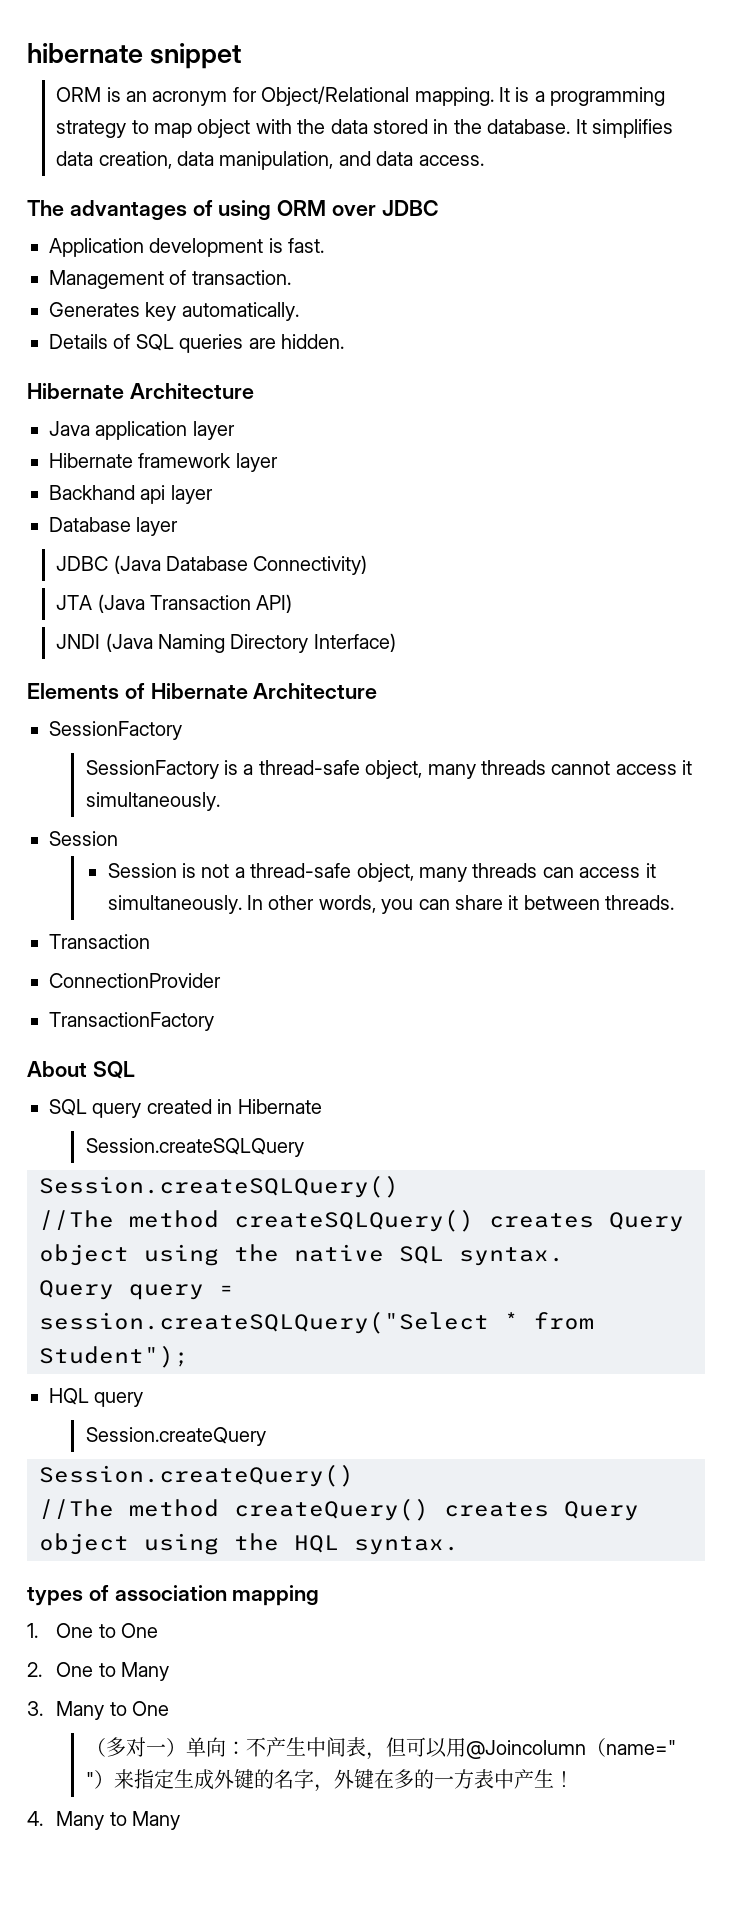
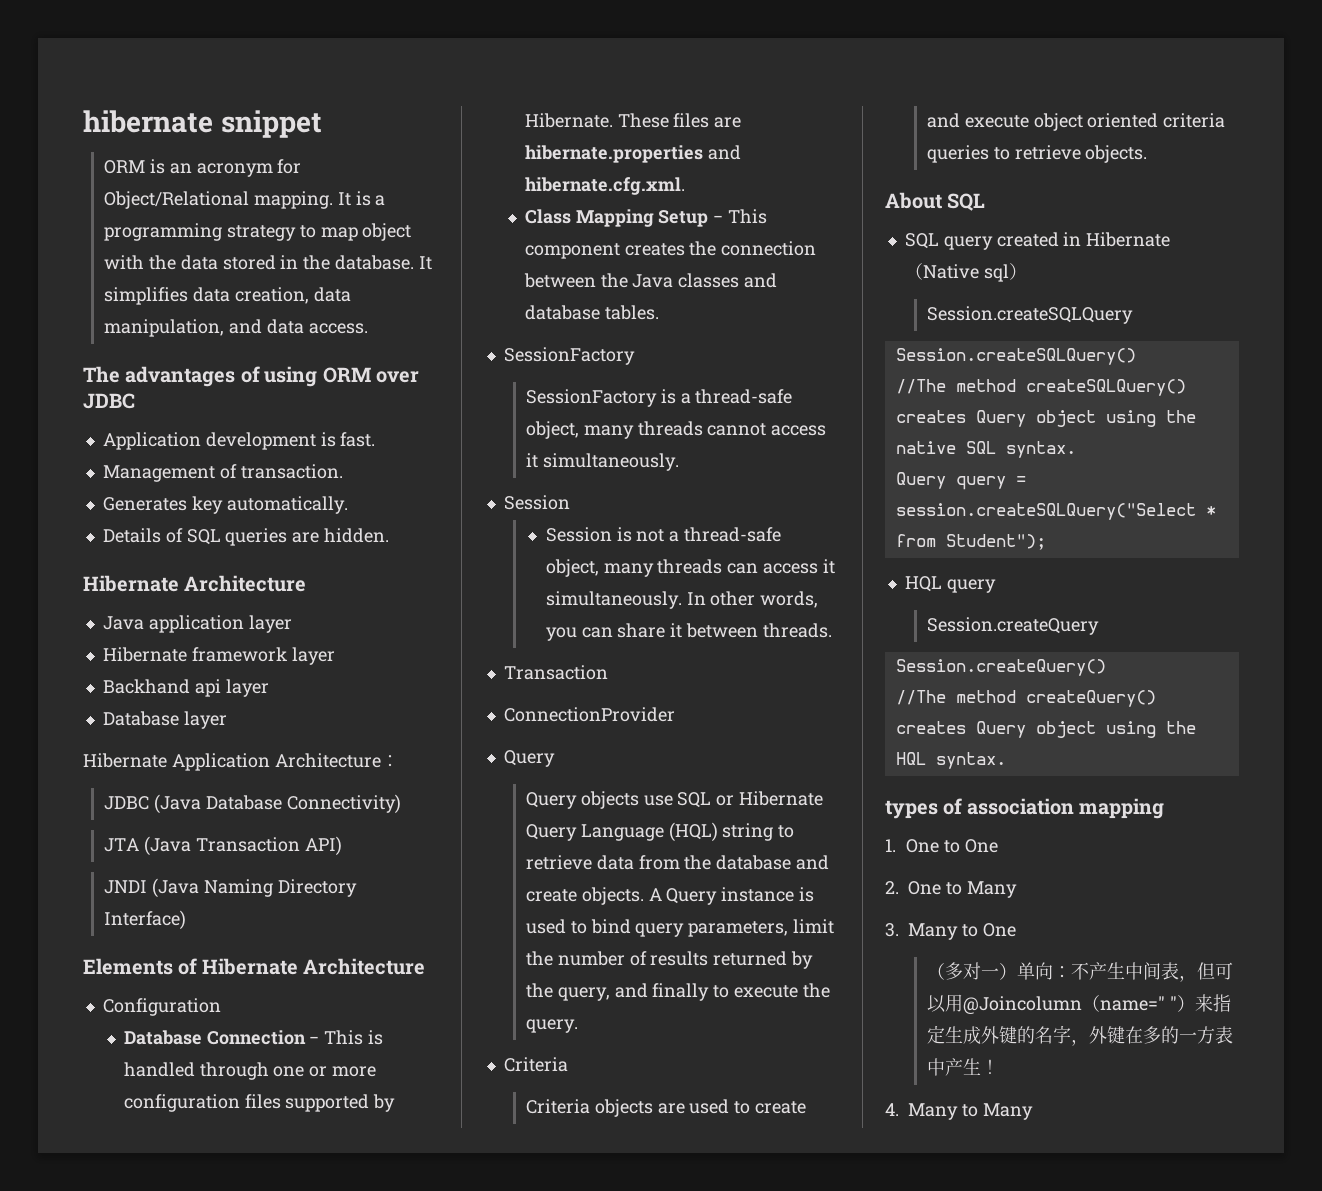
(179, 526) none -> [83,753,399,771] // Hibernate Application Architecture：
(378, 691) none -> [102,998,221,1016] [123,1030,384,1045] [123,1062,377,1080] [123,1094,396,1112] [524,113,742,128] [524,145,741,163] [524,177,685,195] [524,209,768,227] [524,241,817,259] [523,273,778,288] [524,305,659,320] // Configuration // Database Connection − This is handled through one or more configuration files supported by Hibernate. These files are hibernate.properties and hibernate.cfg.xml. // Class Mapping Setup − This component creates the connection between the Java classes and database tables.
[49,1012,214,1031] TransactionFactory -> [503,750,555,767] [525,791,824,809] [525,822,795,842] [525,855,830,870] [525,887,815,905] [525,919,835,937] [525,951,814,969] [525,983,831,1001] [525,1019,578,1033] [503,1057,568,1072] [525,1099,807,1117] [926,113,1226,131] [926,145,1148,163] Query // Query objects use SQL or Hibernate Query Language (HQL) string to retrieve data from the database and create objects. A Query instance is used to bind query parameters, limit the number of results returned by the query, and finally to execute the query. // Criteria // Criteria objects are used to create and execute object oriented criteria queries to retrieve objects.
(322, 1106) none -> [904,263,1027,282] （Native sql）

